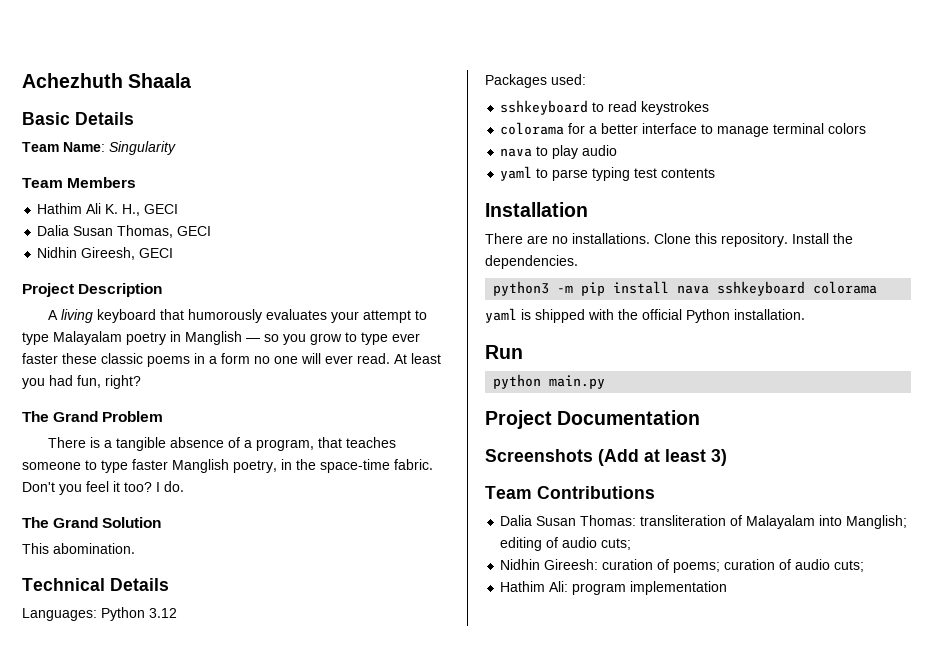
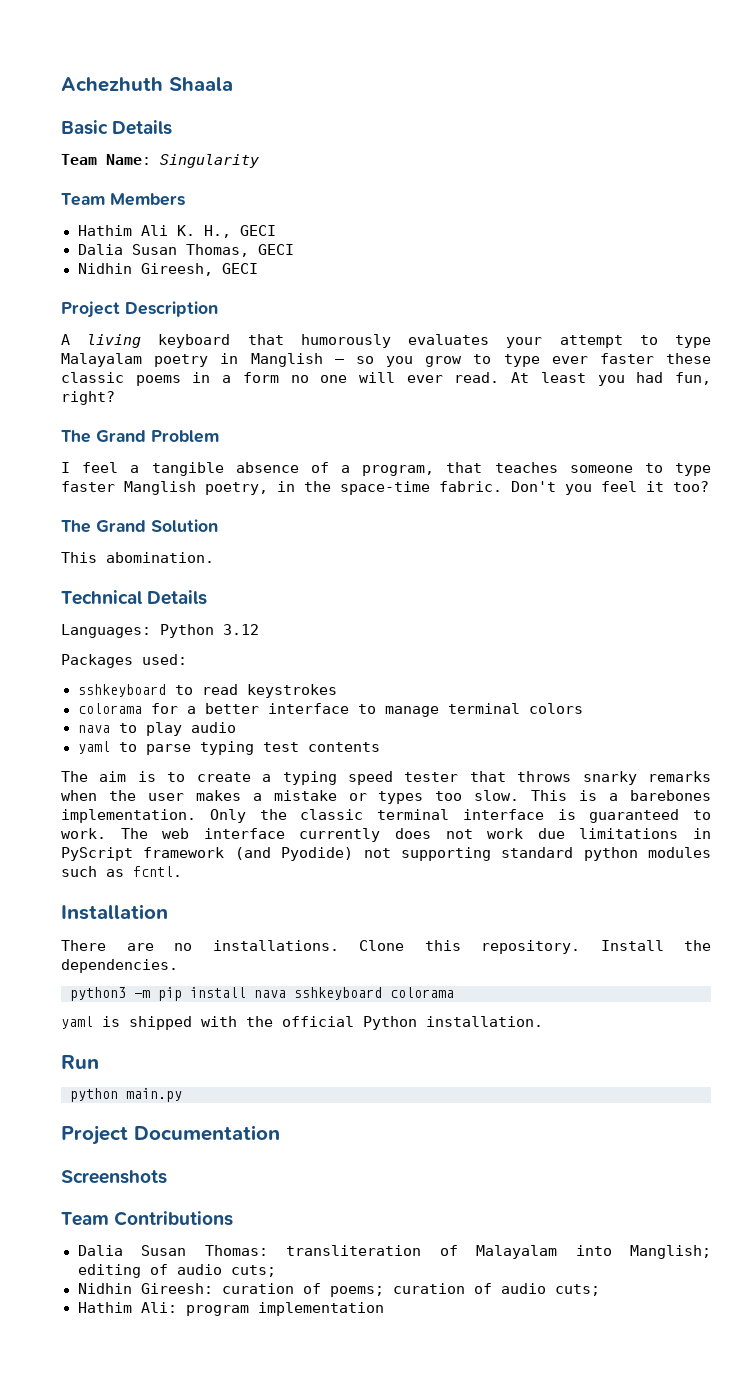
[47,437,100,448] There is -> [61,462,119,473] I feel
[156,481,184,492] I do. -> (709, 486) none
(716, 173) none -> [61,771,711,785] [61,790,711,804] [61,809,711,823] [61,828,712,842] [61,847,711,861] [61,866,182,877] // The aim is to create a typing speed tester that throws snarky remarks when the user makes a mistake or types too slow. This is a barebones implementation. Only the classic terminal interface is guaranteed to work. The web interface currently does not work due limitations in PyScript framework (and Pyodide) not supporting standard python modules such as fcntl.
[598,449,727,466] (Add at least 3) -> (167, 1177) none

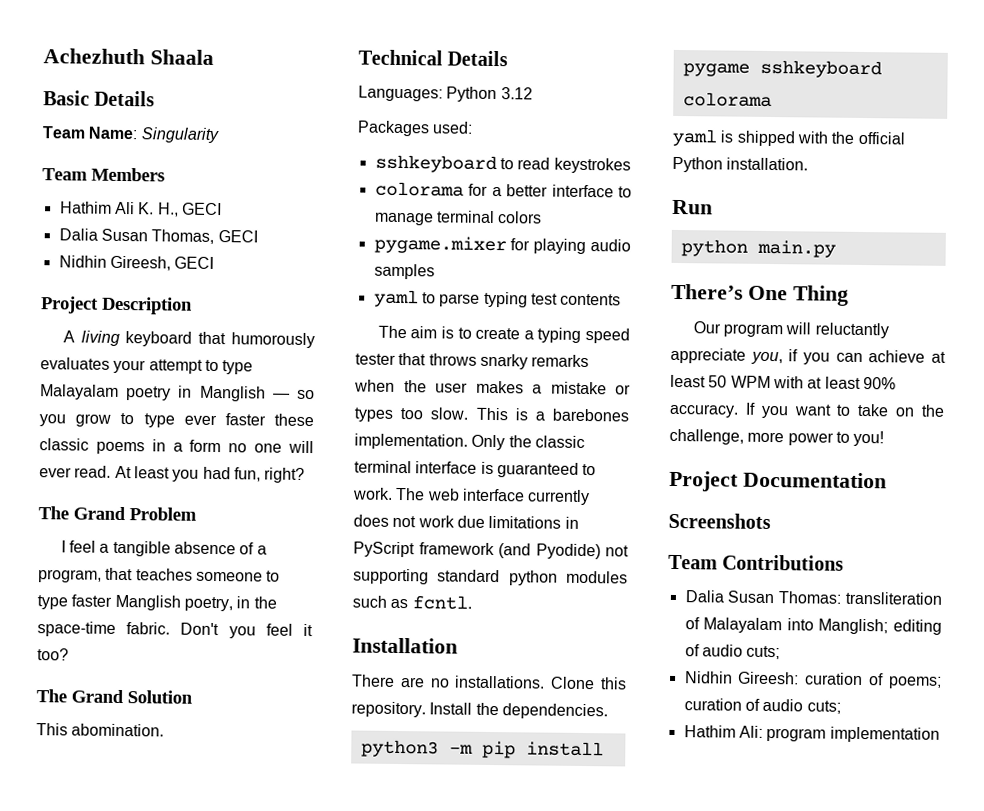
[77,722,236,736] nava to play audio -> [373,235,631,255] [373,263,435,280] pygame.mixer for playing audio samples
[254,990,286,998] nava -> [682,63,750,77] pygame
(182, 1095) none -> [671,283,849,306] [692,321,889,339] [670,347,946,365] [670,374,896,390] [669,402,945,419] [669,428,885,447] // There’s One Thing // Our program will reluctantly appreciate you, if you can achieve at least 50 WPM with at least 90% accuracy. If you want to take on the challenge, more power to you!

